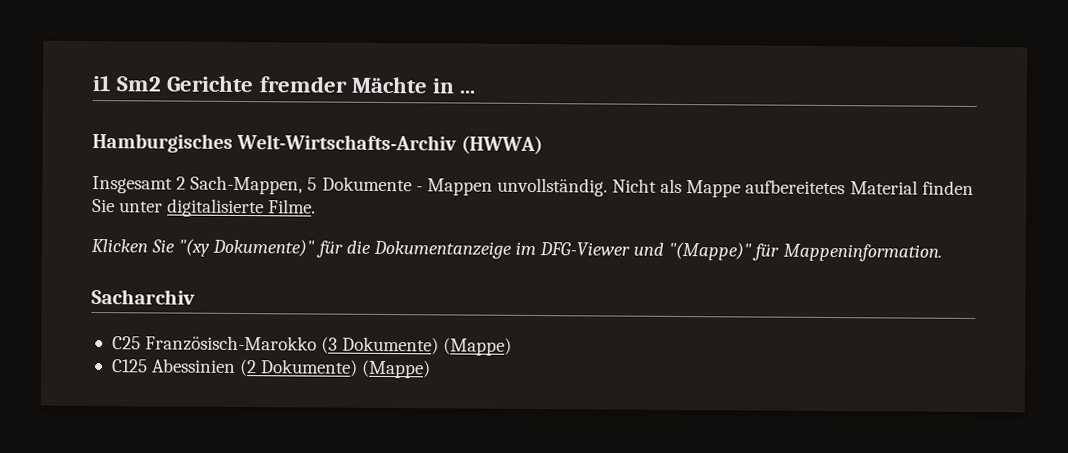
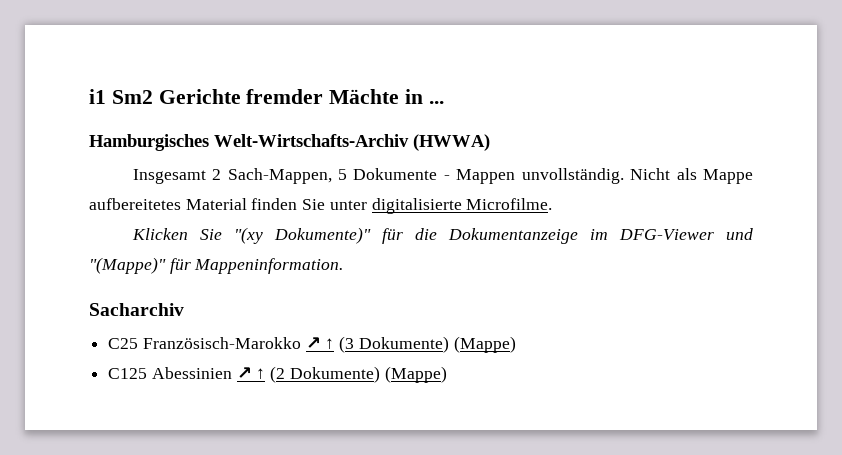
[268,199,317,214] Filme. -> [466,198,553,210] Microfilme.
(318, 343) none -> [305,337,335,349] ↗ ↑
(237, 365) none -> [236,367,266,379] ↗ ↑

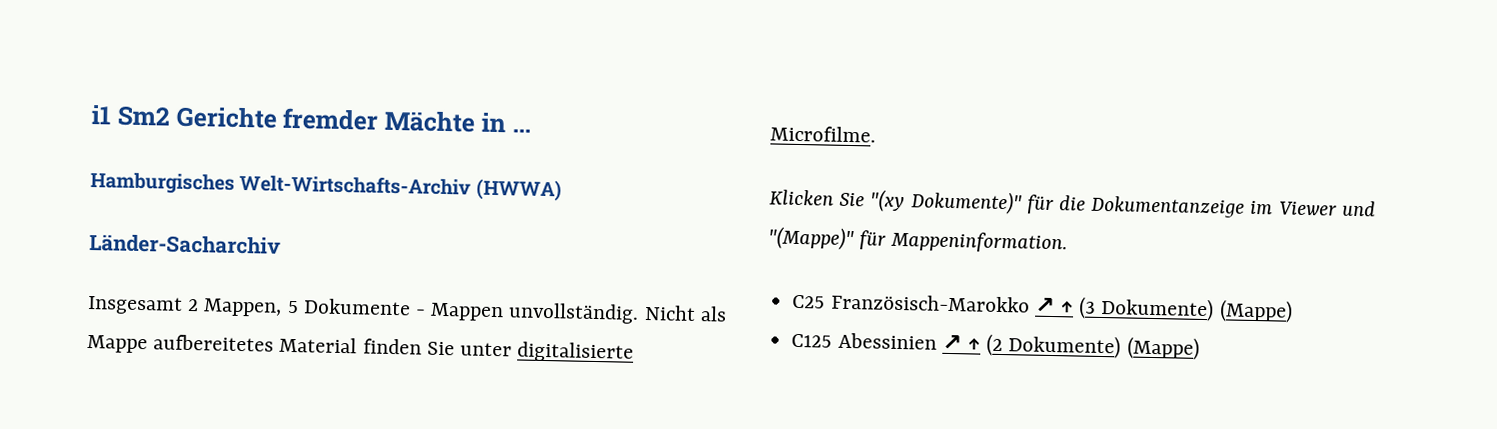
(490, 142) none -> [89,234,281,255] // Länder-Sacharchiv
[227,168,332,184] Sach-Mappen, -> [203,298,283,317] Mappen,
[618,229,714,240] DFG-Viewer -> [1278,201,1337,216] Viewer
[89,303,184,316] // Sacharchiv -> (1069, 242) none

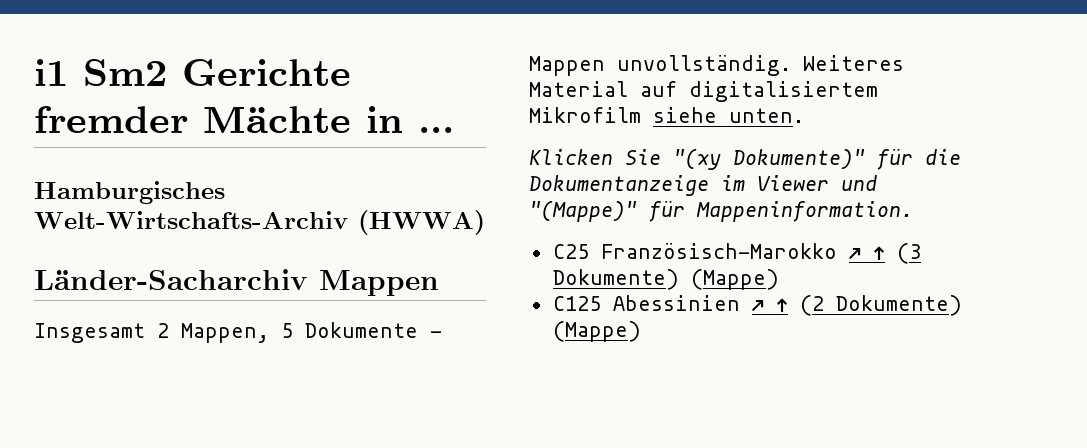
(281, 244) none -> [319,270,439,296] Mappen
[643,304,727,322] [87,334,635,363] [770,125,876,143] Nicht als Mappe aufbereitetes Material finden Sie unter digitalisierte Microfilme. -> [803,55,904,71] [529,81,878,102] [529,107,804,123] Weiteres Material auf digitalisiertem Mikrofilm siehe unten.

